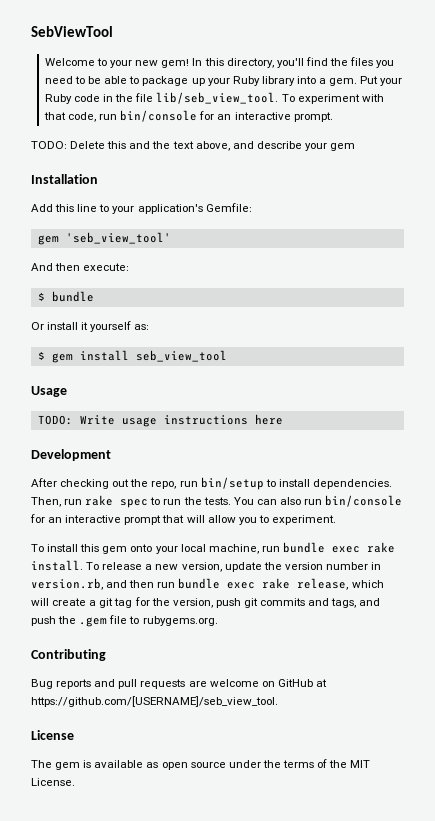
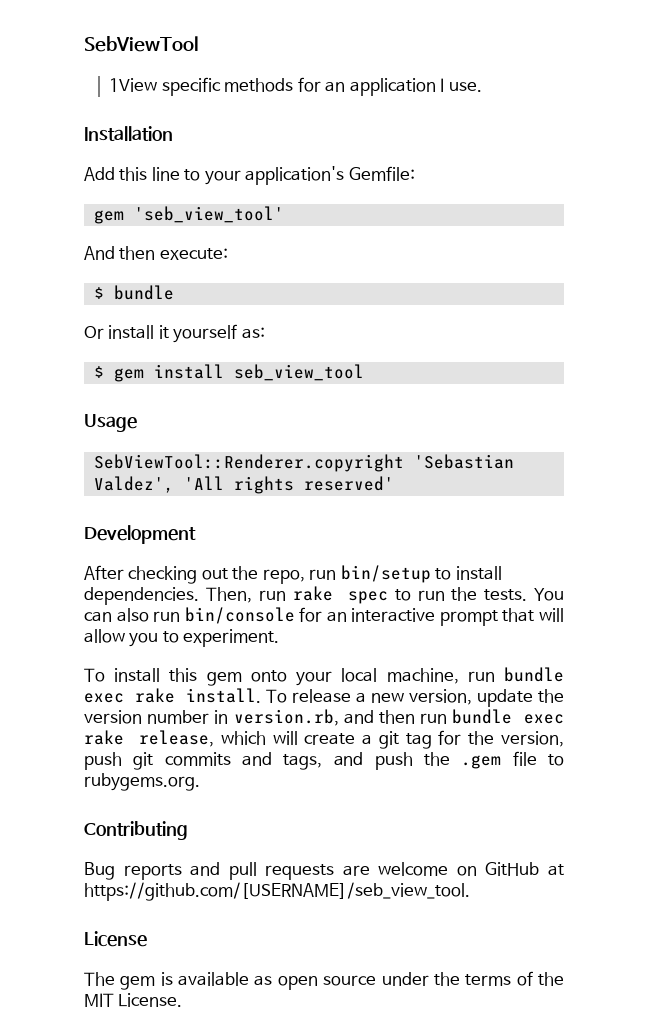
[44,57,395,68] [44,76,403,86] [44,92,384,104] [43,110,333,122] [31,141,356,151] Welcome to your new gem! In this directory, you'll find the files you need to be able to package up your Ruby library into a gem. Put your Ruby code in the file lib/seb_view_tool. To experiment with that code, run bin/console for an interactive prompt. // TODO: Delete this and the text above, and describe your gem -> [109,77,482,96] 1View specific methods for an application I use.
[37,414,283,427] TODO: Write usage instructions here -> [93,454,514,472] [93,476,394,494] SebViewTool::Renderer.copyright 'Sebastian Valdez', 'All rights reserved'

